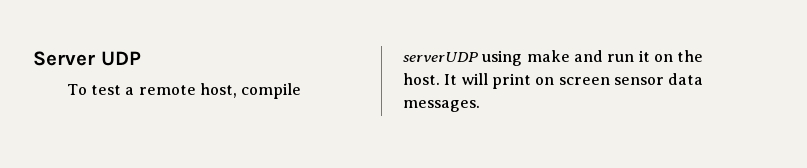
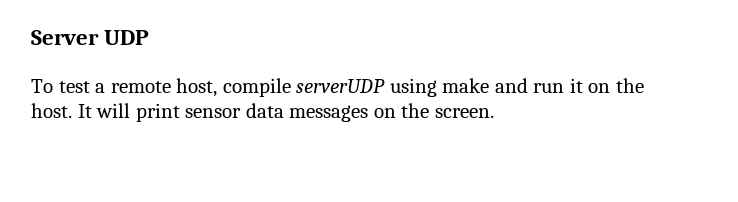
[535,73,704,85] [403,100,480,112] on screen sensor data messages. -> [185,103,494,122] sensor data messages on the screen.

